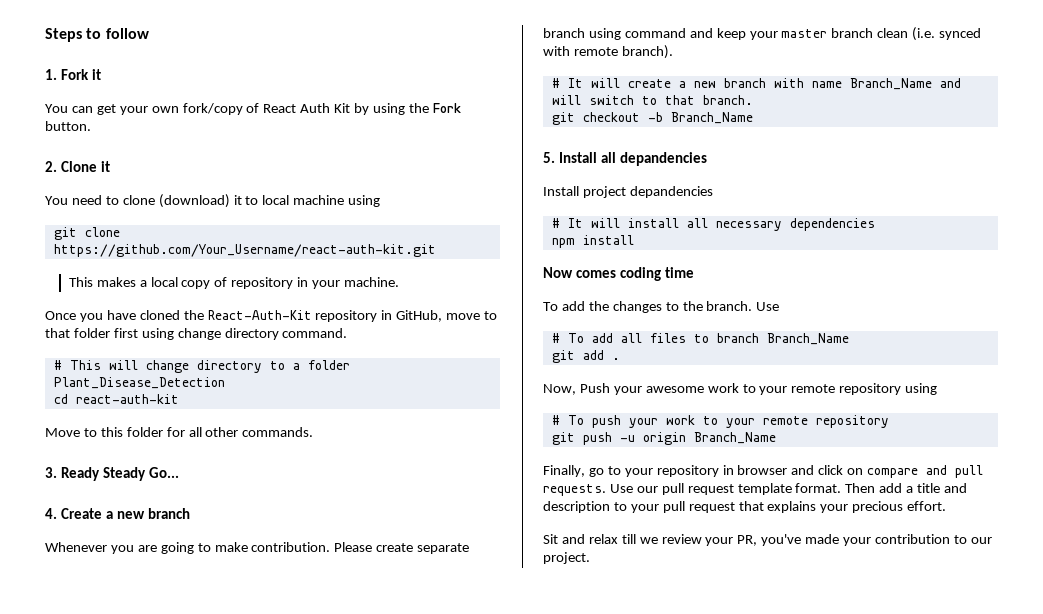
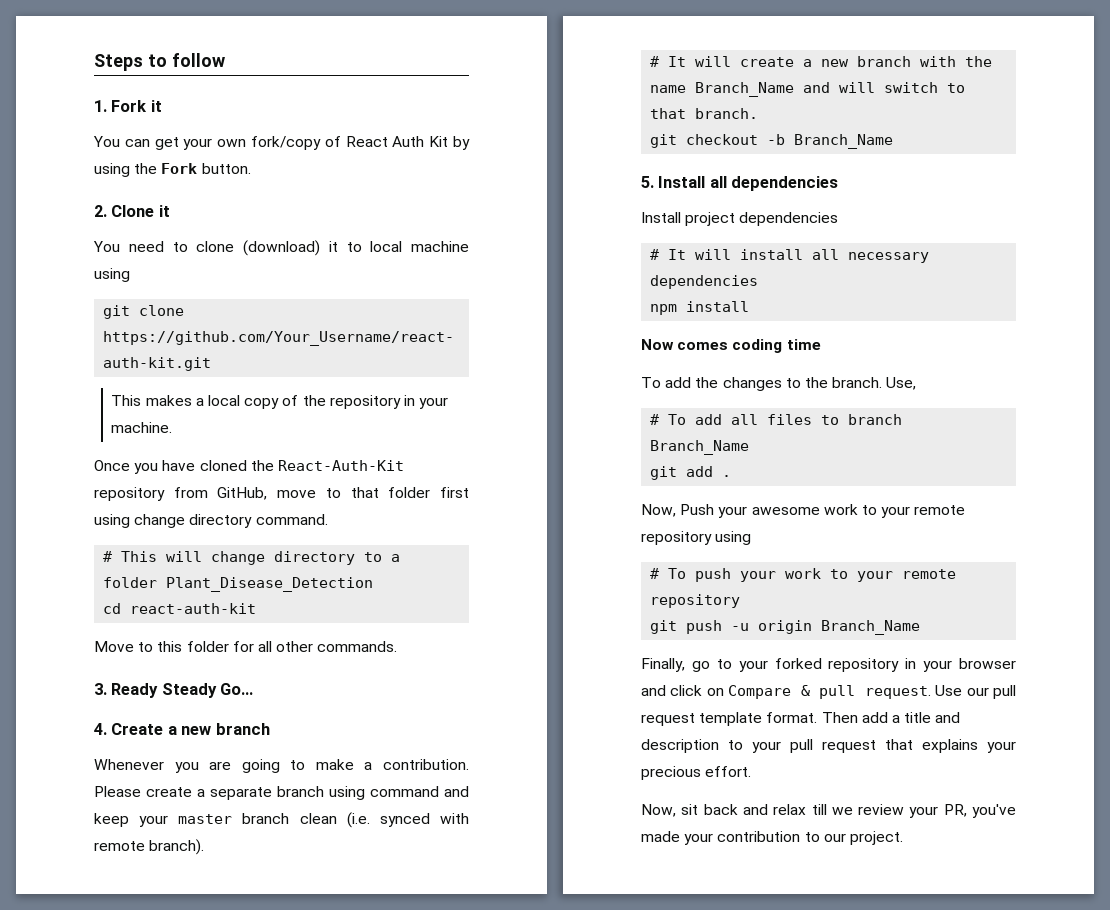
(228, 282) none -> [302,395,326,406] the
[381,310,393,320] in -> [173,487,208,498] from
(248, 547) none -> [364,762,373,770] a
(414, 547) none -> [197,789,205,797] a
(804, 83) none -> [965,56,993,67] the
[620,152,708,166] depandencies -> [731,176,839,191] dependencies
[629,186,713,198] depandencies -> [739,212,839,226] dependencies
[756,302,780,311] Use -> [886,377,917,390] Use,
[656,465,734,477] repository in -> [774,658,953,672] forked repository in your
[867,465,984,478] [543,484,606,496] compare and pull requests. -> [728,685,931,699] Compare & pull request.
[543,534,558,544] Sit -> [641,804,738,817] Now, sit back

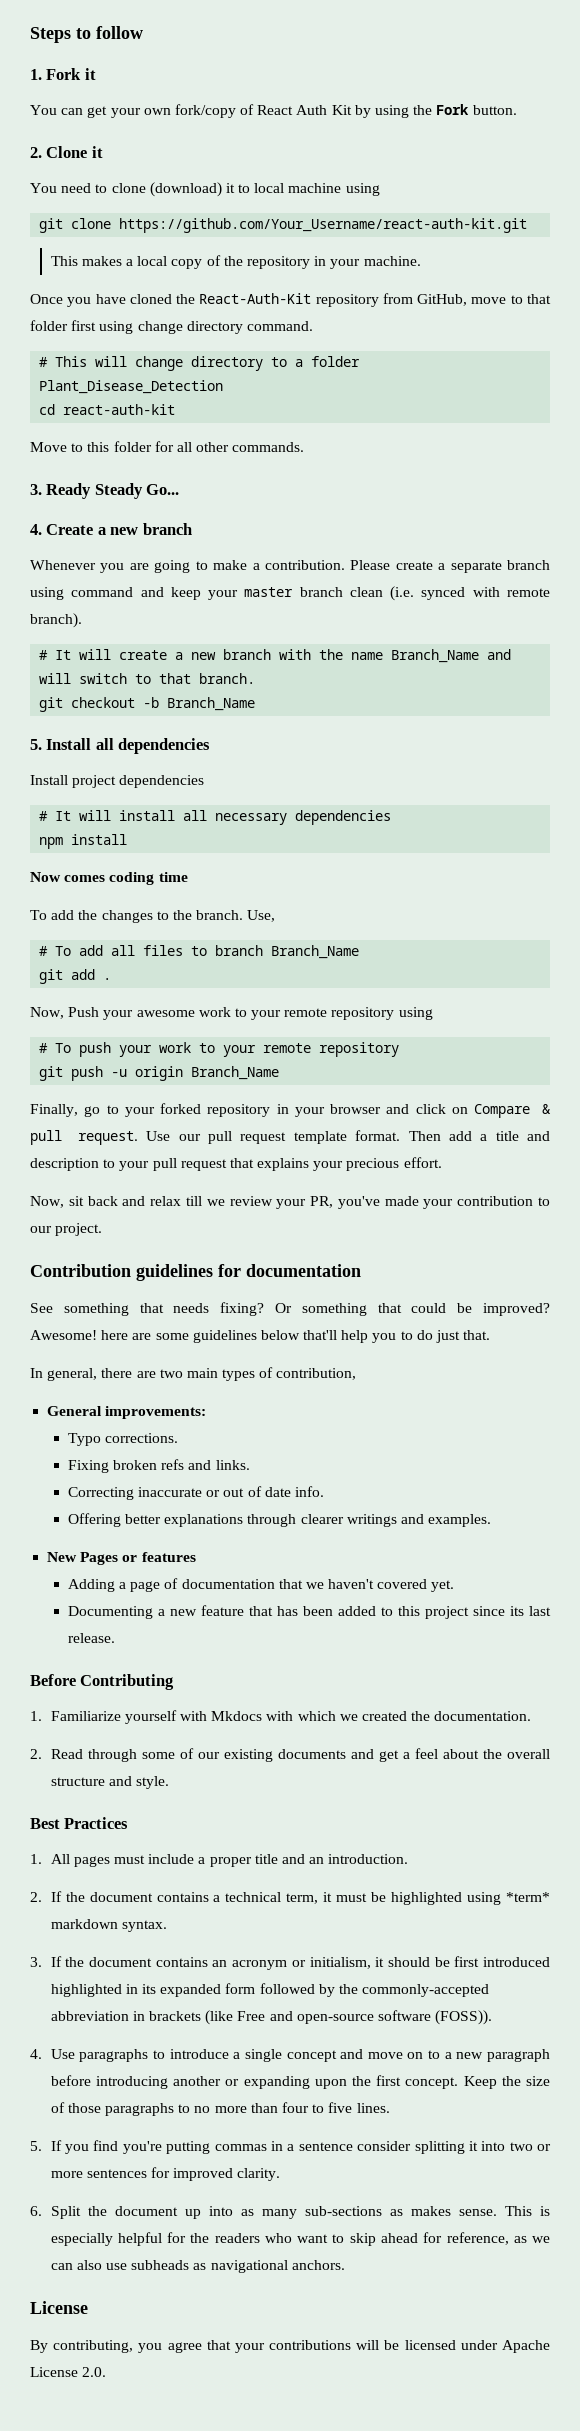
(903, 838) none -> [30,1264,361,1281] [30,1302,550,1316] [30,1330,491,1343] [30,1367,357,1381] [47,1406,207,1419] [67,1433,178,1446] [67,1459,250,1473] [67,1486,324,1500] [67,1513,492,1527] [47,1552,196,1565] [67,1578,455,1592] [67,1605,552,1619] [67,1633,115,1643] [30,1674,175,1690] [30,1710,532,1724] [30,1748,550,1762] [50,1776,170,1789] [30,1817,129,1829] [30,1854,409,1867] [30,1891,550,1905] [50,1919,167,1932] [30,1956,550,1970] [50,1983,490,1997] [50,2010,493,2025] [30,2049,550,2062] [50,2075,550,2089] [50,2102,390,2116] [30,2140,551,2154] [50,2167,281,2181] [30,2206,550,2219] [50,2232,551,2246] [50,2260,345,2273] [30,2301,88,2314] [30,2340,550,2353] [30,2367,107,2377] // Contribution guidelines for documentation // See something that needs fixing? Or something that could be improved? Awesome! here are some guidelines below that'll help you to do just that. // In general, there are two main types of contribution, // General improvements: // Typo corrections. // Fixing broken refs and links. // Correcting inaccurate or out of date info. // Offering better explanations through clearer writings and examples. // New Pages or features // Adding a page of documentation that we haven't covered yet. // Documenting a new feature that has been added to this project since its last release. // Before Contributing // 1. Familiarize yourself with Mkdocs with which we created the documentation. // 2. Read through some of our existing documents and get a feel about the overall structure and style. // Best Practices // 1. All pages must include a proper title and an introduction. // 2. If the document contains a technical term, it must be highlighted using *term* markdown syntax. // 3. If the document contains an acronym or initialism, it should be first introduced highlighted in its expanded form followed by the commonly-accepted abbreviation in brackets (like Free and open-source software (FOSS)). // 4. Use paragraphs to introduce a single concept and move on to a new paragraph before introducing another or expanding upon the first concept. Keep the size of those paragraphs to no more than four to five lines. // 5. If you find you're putting commas in a sentence consider splitting it into two or more sentences for improved clarity. // 6. Split the document up into as many sub-sections as makes sense. This is especially helpful for the readers who want to skip ahead for reference, as we can also use subheads as navigational anchors. // License // By contributing, you agree that your contributions will be licensed under Apache License 2.0.

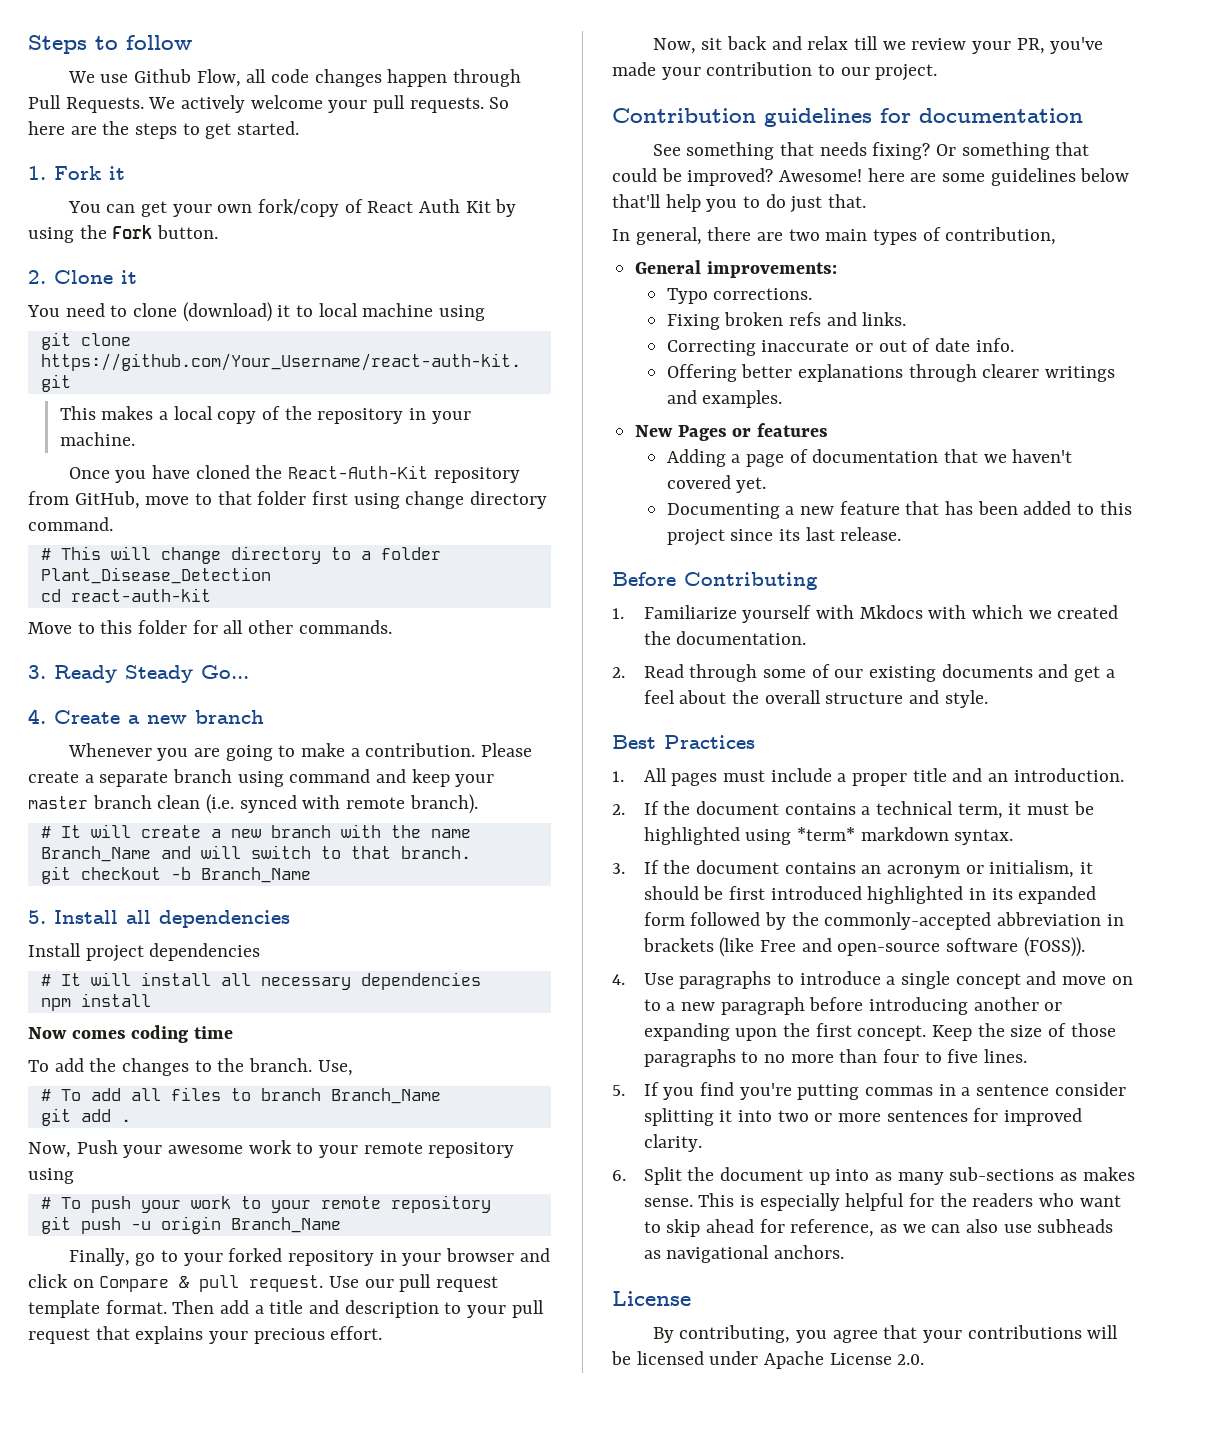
(143, 32) none -> [67,69,521,87] [28,95,510,113] [28,121,300,139] // We use Github Flow, all code changes happen through Pull Requests. We actively welcome your pull requests. So here are the steps to get started.

